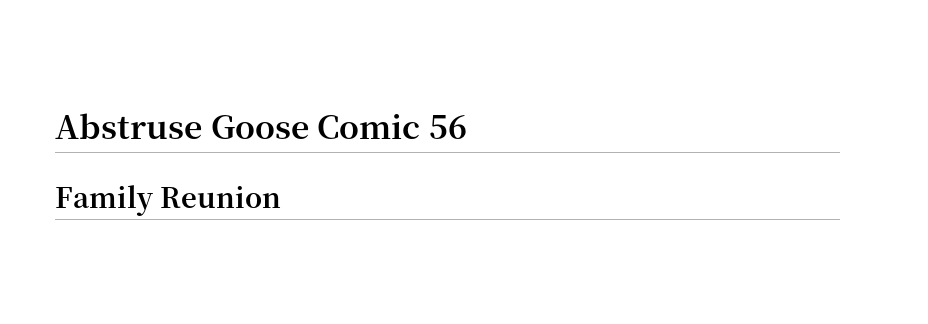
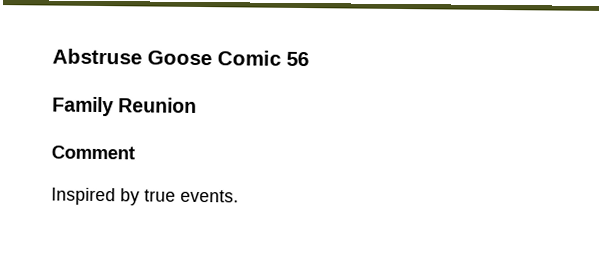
(282, 197) none -> [51,145,135,160] [51,187,239,206] // Comment // Inspired by true events.

